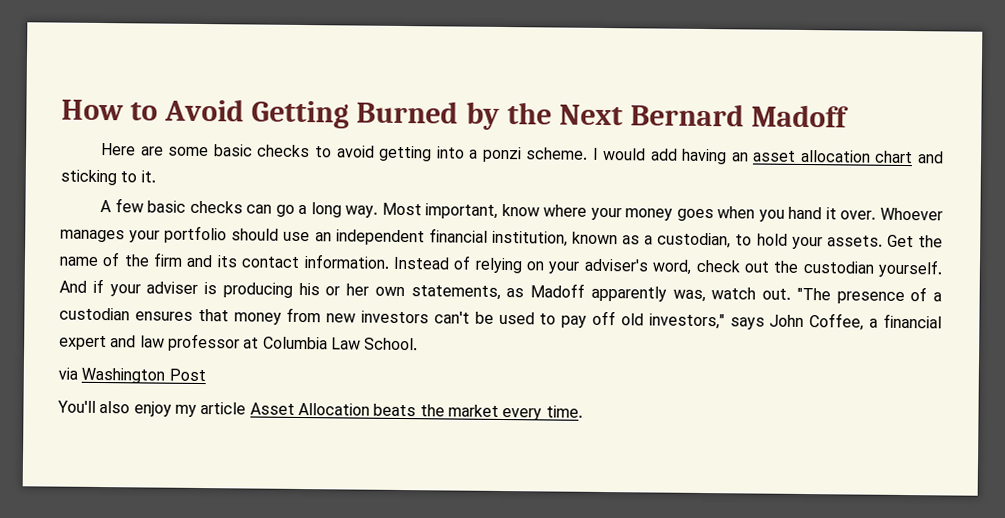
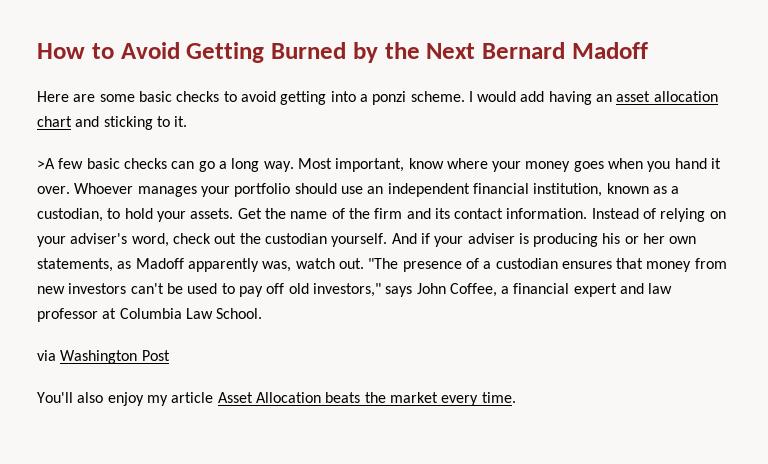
[100,199,113,213] A -> [37,158,55,169] >A

